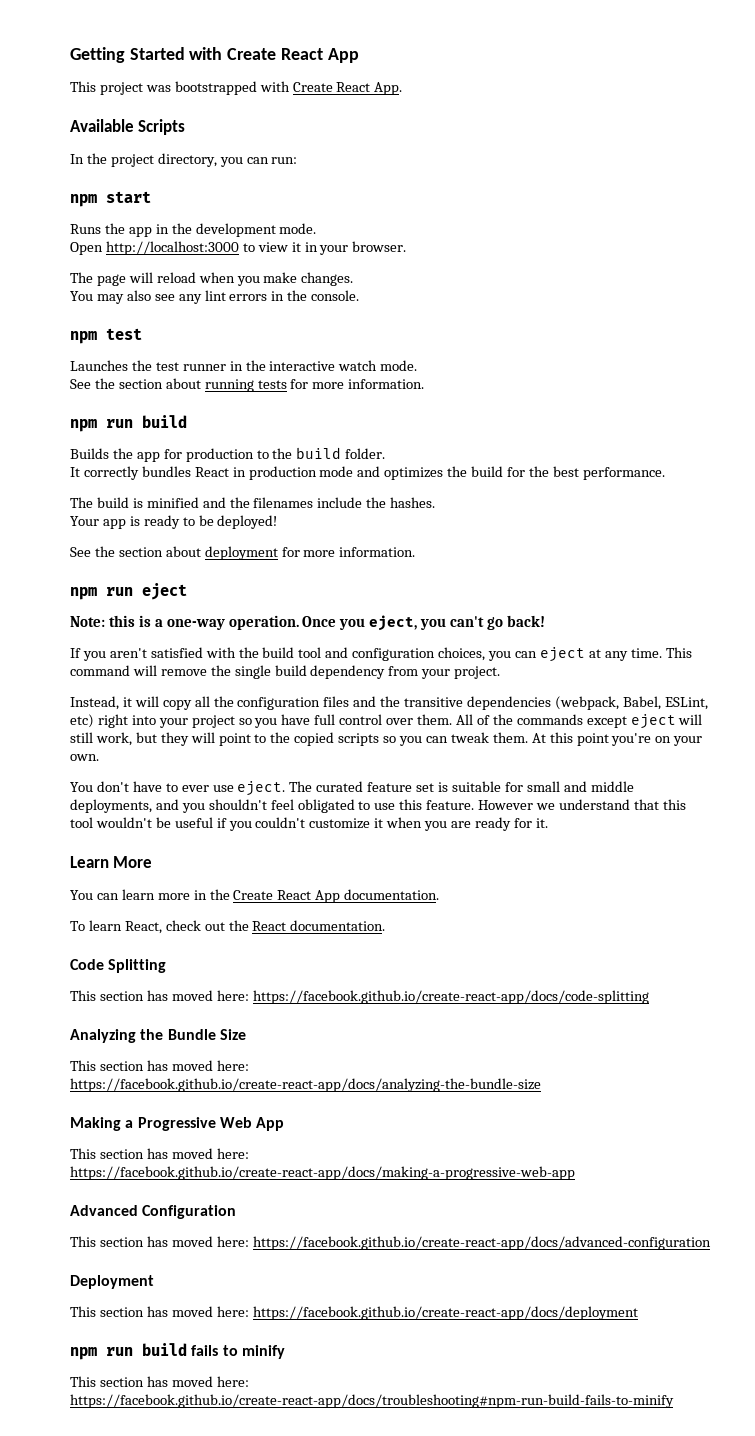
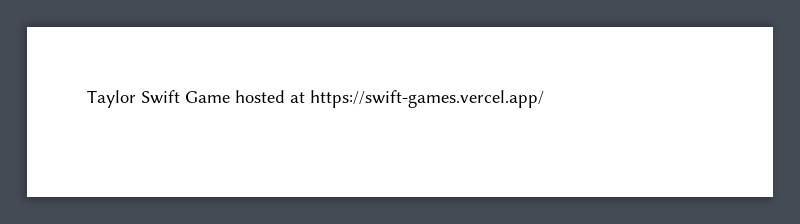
[70,47,359,63] [70,81,403,95] [70,119,186,135] [70,153,298,167] [70,191,151,207] [70,223,317,237] [70,241,407,255] [70,272,354,286] [70,290,360,304] [70,328,142,344] [70,360,418,371] [70,378,425,392] [70,415,187,432] [70,447,386,462] [70,466,665,480] [70,497,436,508] [70,515,278,529] [70,546,416,560] [70,583,187,600] [70,615,545,631] [70,647,692,662] [70,665,501,679] [70,696,708,710] [70,714,703,729] [70,732,703,746] [70,754,99,761] [70,781,634,796] [70,799,686,813] [70,817,548,831] [70,856,153,868] [70,889,440,903] [70,920,386,934] [70,959,167,973] [70,990,649,1004] [70,1029,246,1043] [70,1060,249,1071] [70,1078,541,1092] [70,1117,285,1131] [70,1148,249,1159] [70,1166,575,1180] [70,1205,237,1219] [70,1236,711,1250] [70,1275,154,1289] [70,1306,638,1320] [70,1343,285,1360] [70,1376,249,1387] [70,1394,674,1408] Getting Started with Create React App // This project was bootstrapped with Create React App. // Available Scripts // In the project directory, you can run: // npm start // Runs the app in the development mode. // Open http://localhost:3000 to view it in your browser. // The page will reload when you make changes. // You may also see any lint errors in the console. // npm test // Launches the test runner in the interactive watch mode. // See the section about running tests for more information. // npm run build // Builds the app for production to the build folder. // It correctly bundles React in production mode and optimizes the build for the best performance. // The build is minified and the filenames include the hashes. // Your app is ready to be deployed! // See the section about deployment for more information. // npm run eject // Note: this is a one-way operation. Once you eject, you can't go back! // If you aren't satisfied with the build tool and configuration choices, you can eject at any time. This command will remove the single build dependency from your project. // Instead, it will copy all the configuration files and the transitive dependencies (webpack, Babel, ESLint, etc) right into your project so you have full control over them. All of the commands except eject will still work, but they will point to the copied scripts so you can tweak them. At this point you're on your own. // You don't have to ever use eject. The curated feature set is suitable for small and middle deployments, and you shouldn't feel obligated to use this feature. However we understand that this tool wouldn't be useful if you couldn't customize it when you are ready for it. // Learn More // You can learn more in the Create React App documentation. // To learn React, check out the React documentation. // Code Splitting // This section has moved here: https://facebook.github.io/create-react-app/docs/code-splitting // Analyzing the Bundle Size // This section has moved here: https://facebook.github.io/create-react-app/docs/analyzing-the-bundle-size // Making a Progressive Web App // This section has moved here: https://facebook.github.io/create-react-app/docs/making-a-progressive-web-app // Advanced Configuration // This section has moved here: https://facebook.github.io/create-react-app/docs/advanced-configuration // Deployment // This section has moved here: https://facebook.github.io/create-react-app/docs/deployment // npm run build fails to minify // This section has moved here: https://facebook.github.io/create-react-app/docs/troubleshooting#npm-run-build-fails-to-minify -> [87,90,544,108] Taylor Swift Game hosted at https://swift-games.vercel.app/

